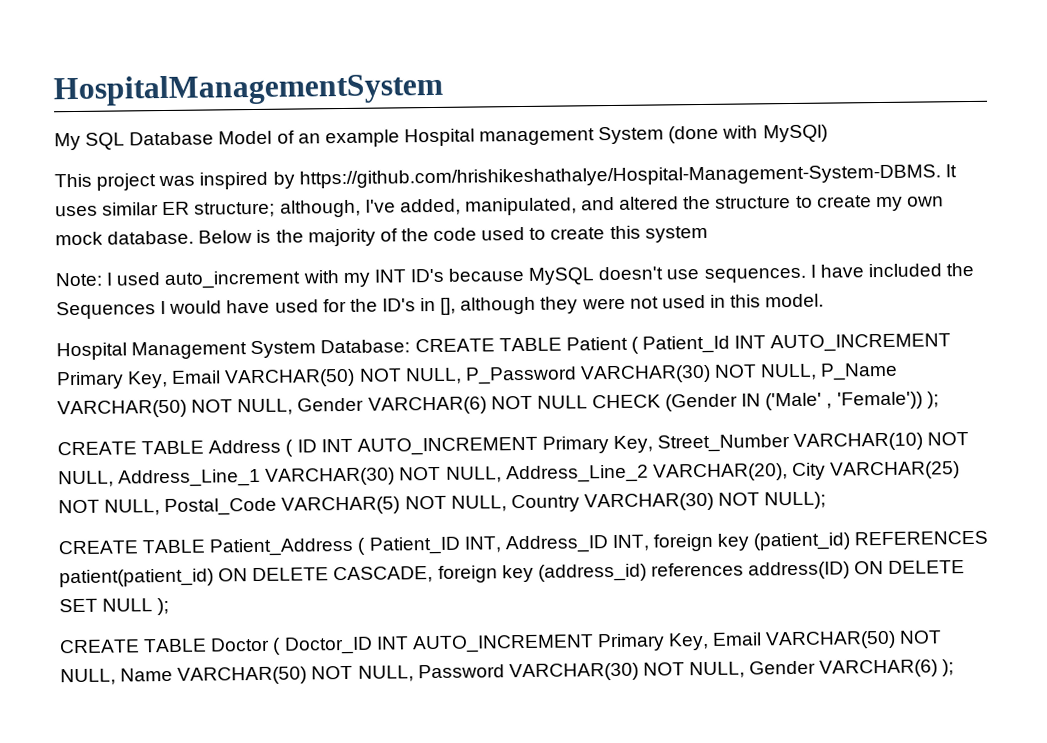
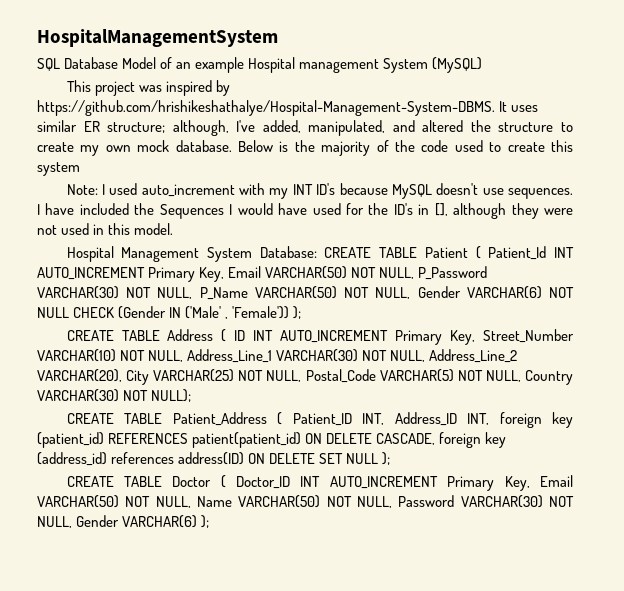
[54,132,81,151] My -> (278, 38) none
[668,124,828,144] (done with MySQl) -> [432,57,483,73] (MySQL)

